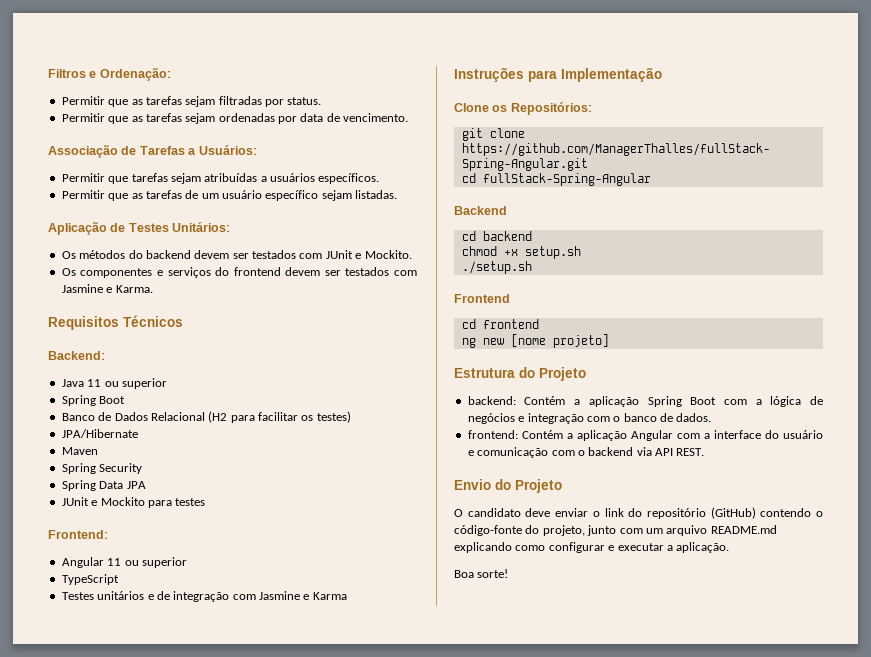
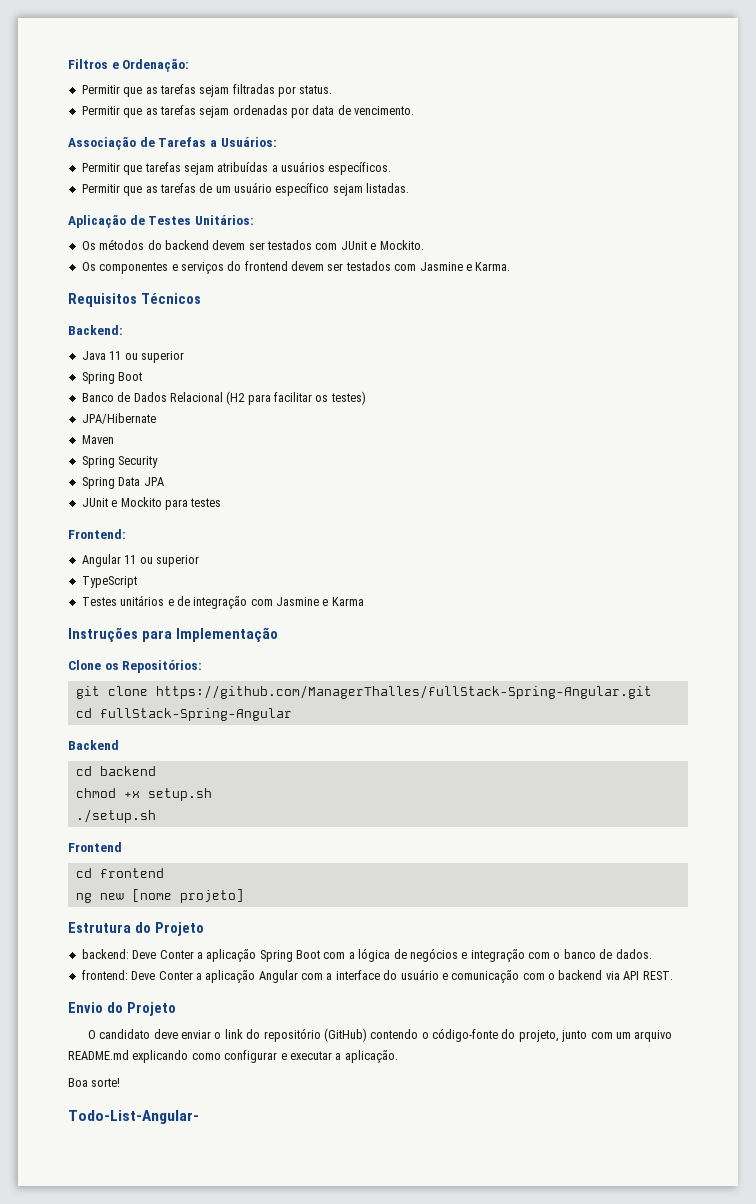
[524,396,566,405] Contém -> [132,950,194,959] Deve Conter
[521,430,563,439] Contém -> [131,971,193,980] Deve Conter
(509, 573) none -> [68,1110,199,1124] // Todo-List-Angular-

